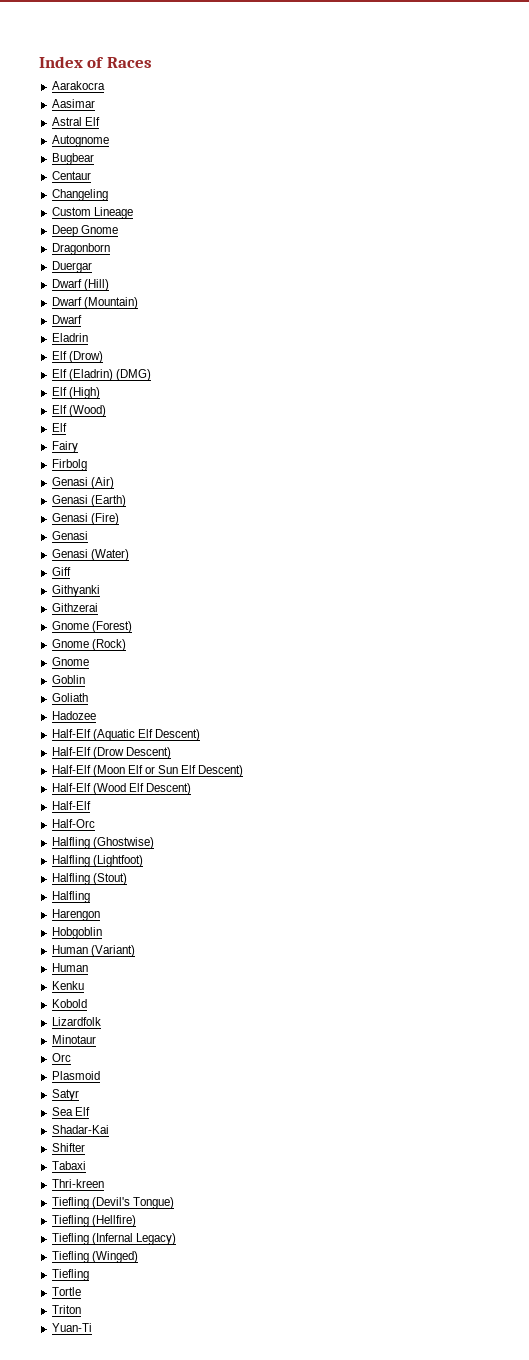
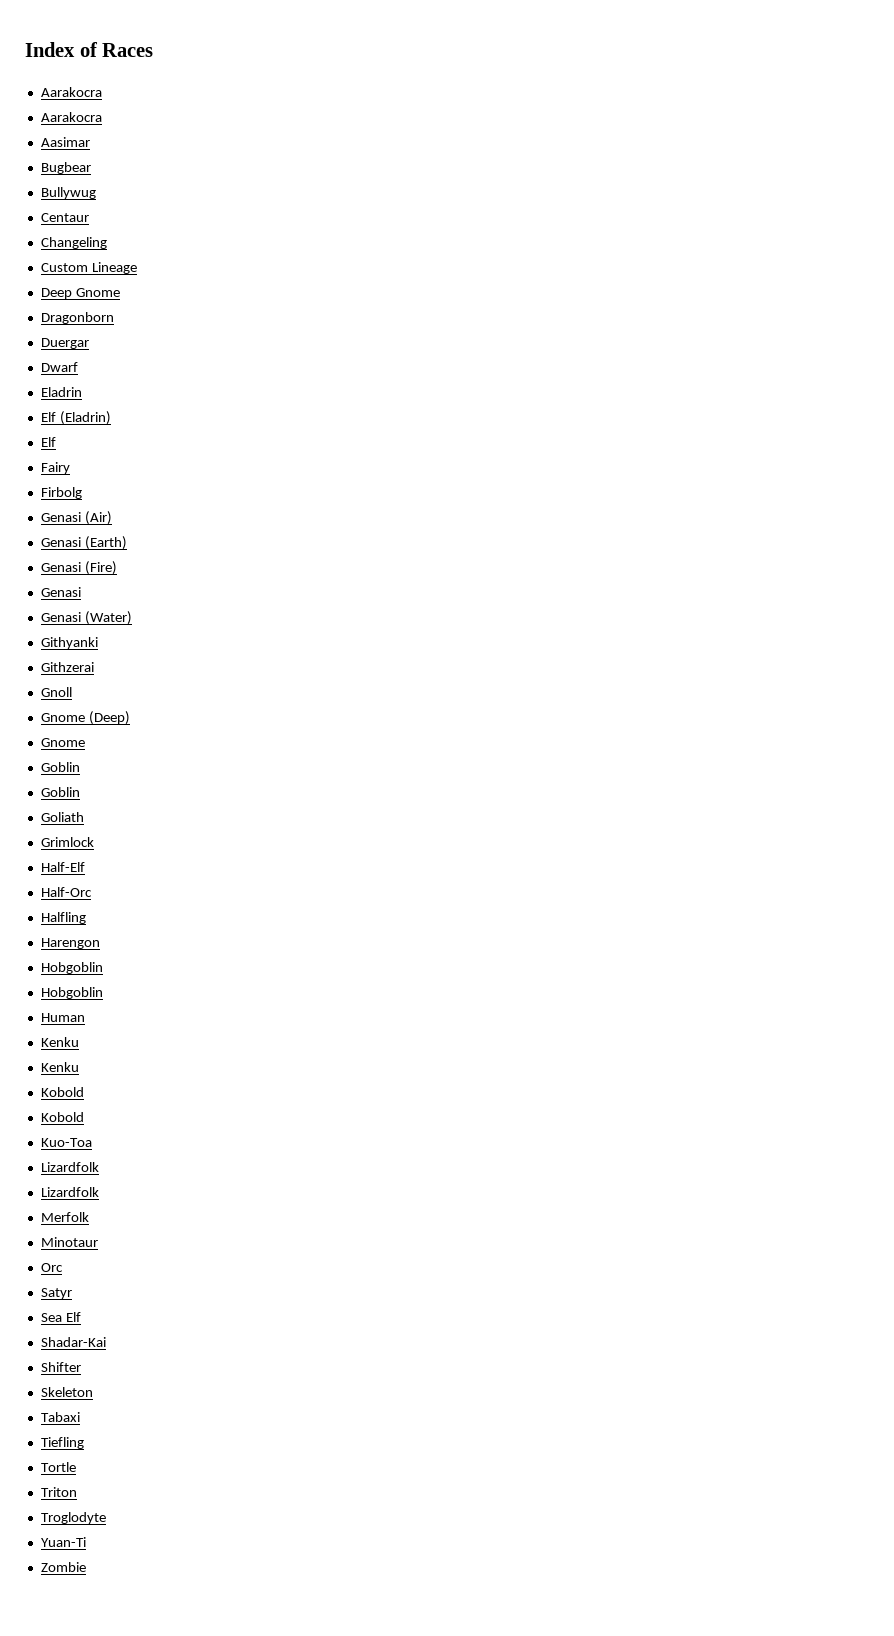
(105, 85) none -> [40,112,102,122] // Aarakocra
[51,117,100,126] [51,135,109,147] [51,153,94,165] Astral Elf // Autognome // Bugbear -> [40,162,91,174] [40,187,96,199] Bugbear // Bullywug
[51,279,109,291] [51,297,138,309] // Dwarf (Hill) // Dwarf (Mountain) -> (89, 343) none
[51,351,103,363] // Elf (Drow) -> (82, 392) none
[115,369,151,381] [51,387,100,399] [51,405,106,417] (DMG) // Elf (High) // Elf (Wood) -> (111, 418) none
[51,567,71,576] // Giff -> (132, 618) none
[51,621,132,633] [51,639,126,651] Gnome (Forest) // Gnome (Rock) -> [40,687,72,697] [40,711,130,725] Gnoll // Gnome (Deep)
(85, 679) none -> [40,787,80,797] // Goblin
[51,711,96,720] [51,729,200,741] [51,747,171,759] [51,765,244,777] [51,783,191,795] [51,801,91,810] [51,819,95,828] [51,837,154,849] [51,855,143,867] [51,873,127,885] Hadozee // Half-Elf (Aquatic Elf Descent) // Half-Elf (Drow Descent) // Half-Elf (Moon Elf or Sun Elf Descent) // Half-Elf (Wood Elf Descent) // Half-Elf // Half-Orc // Halfling (Ghostwise) // Halfling (Lightfoot) // Halfling (Stout) -> [40,837,94,847] [40,862,85,872] [40,887,92,897] Grimlock // Half-Elf // Half-Orc
[51,945,135,957] Human (Variant) -> [40,987,103,999] Hobgoblin
[51,999,87,1008] [51,1017,101,1026] // Kobold // Lizardfolk -> [40,1062,79,1072] [40,1087,84,1097] [40,1112,84,1122] [40,1138,92,1147] [40,1162,99,1172] [40,1187,99,1197] [40,1212,89,1222] // Kenku // Kobold // Kobold // Kuo-Toa // Lizardfolk // Lizardfolk // Merfolk
[51,1071,100,1080] // Plasmoid -> (63, 1267) none
(85, 1147) none -> [40,1387,93,1397] // Skeleton
[51,1179,104,1188] [51,1197,174,1209] [51,1215,136,1227] [51,1233,176,1245] [51,1251,138,1263] // Thri-kreen // Tiefling (Devil's Tongue) // Tiefling (Hellfire) // Tiefling (Infernal Legacy) // Tiefling (Winged) -> (80, 1417) none
(81, 1309) none -> [40,1512,106,1524] // Troglodyte
(92, 1327) none -> [40,1562,86,1572] // Zombie

